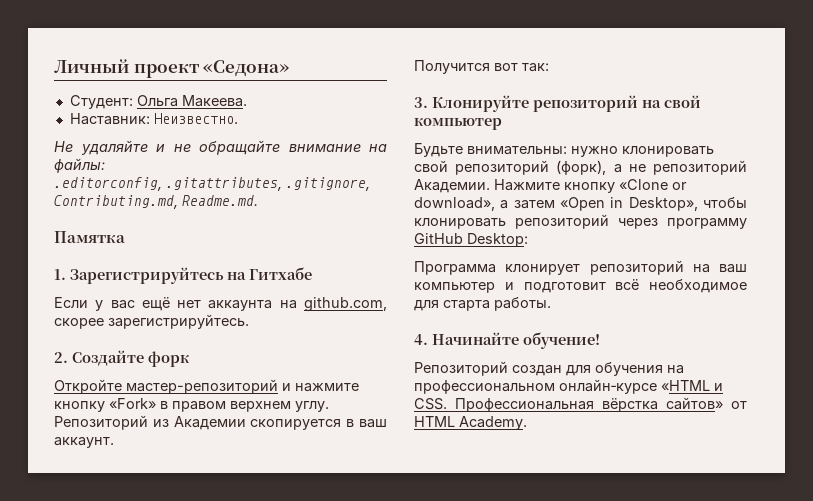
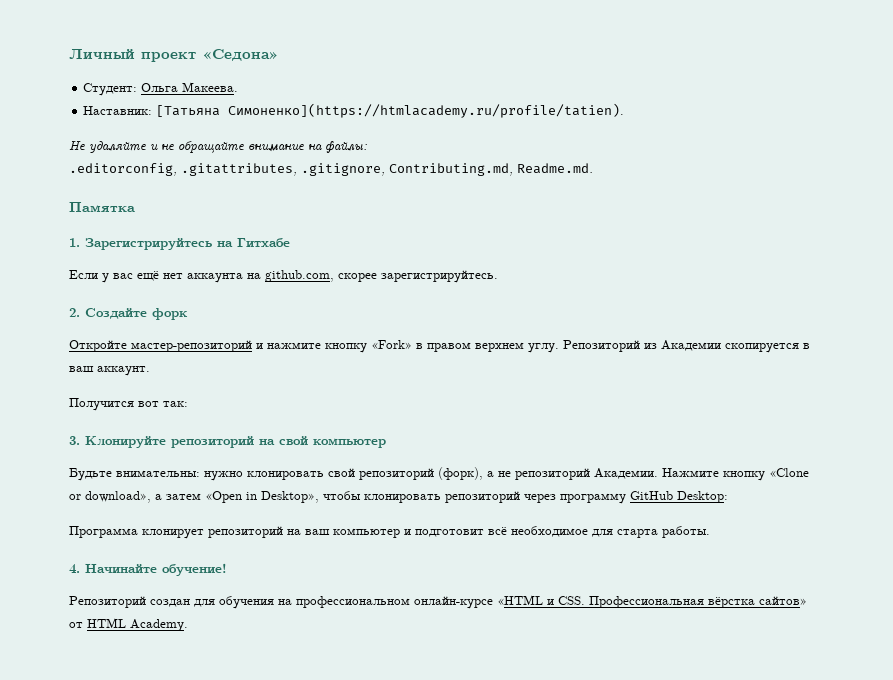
[153,113,238,124] Неизвестно. -> [156,103,625,118] [Татьяна Симоненко](https://htmlacademy.ru/profile/tatien).

